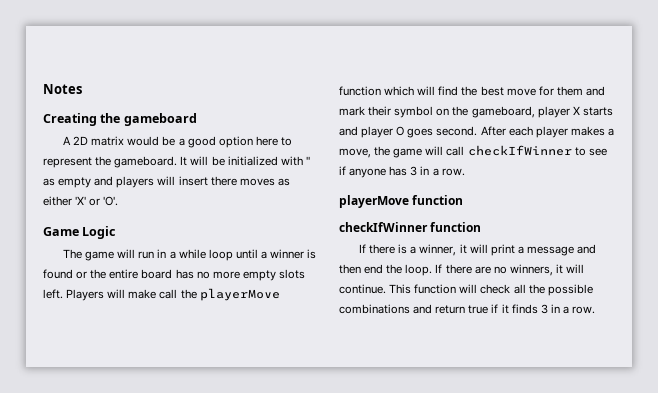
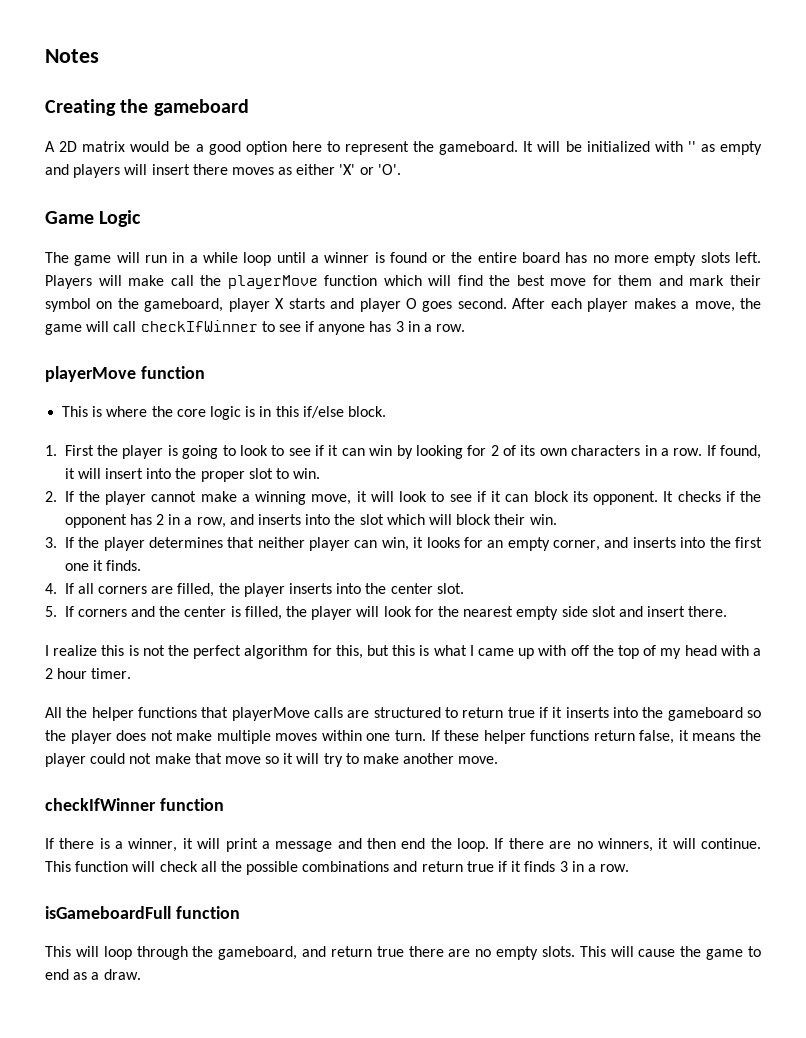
(464, 200) none -> [62,406,386,420] [45,445,762,459] [64,468,321,482] [45,491,762,505] [64,514,557,528] [45,537,763,551] [64,560,142,571] [45,583,464,597] [45,606,728,620] [45,645,762,659] [45,668,132,679] [45,707,762,721] [45,730,761,744] [45,753,499,767] // This is where the core logic is in this if/else block. // 1. First the player is going to look to see if it can win by looking for 2 of its own characters in a row. If found, it will insert into the proper slot to win. // 2. If the player cannot make a winning move, it will look to see if it can block its opponent. It checks if the opponent has 2 in a row, and inserts into the slot which will block their win. // 3. If the player determines that neither player can win, it looks for an empty corner, and inserts into the first one it finds. // 4. If all corners are filled, the player inserts into the center slot. // 5. If corners and the center is filled, the player will look for the nearest empty side slot and insert there. // I realize this is not the perfect algorithm for this, but this is what I came up with off the top of my head with a 2 hour timer. // All the helper functions that playerMove calls are structured to return true if it inserts into the gameboard so the player does not make multiple moves within one turn. If these helper functions return false, it means the player could not make that move so it will try to make another move.
(596, 310) none -> [45,906,240,919] [45,946,762,960] [45,969,141,980] // isGameboardFull function // This will loop through the gameboard, and return true there are no empty slots. This will cause the game to end as a draw.

